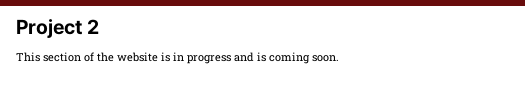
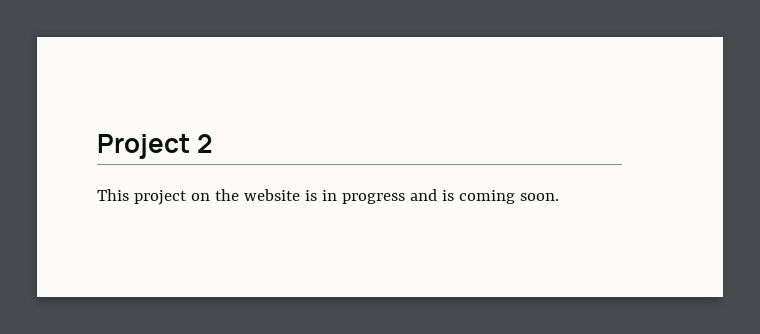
[43,52,94,62] section of -> [133,190,210,205] project on

